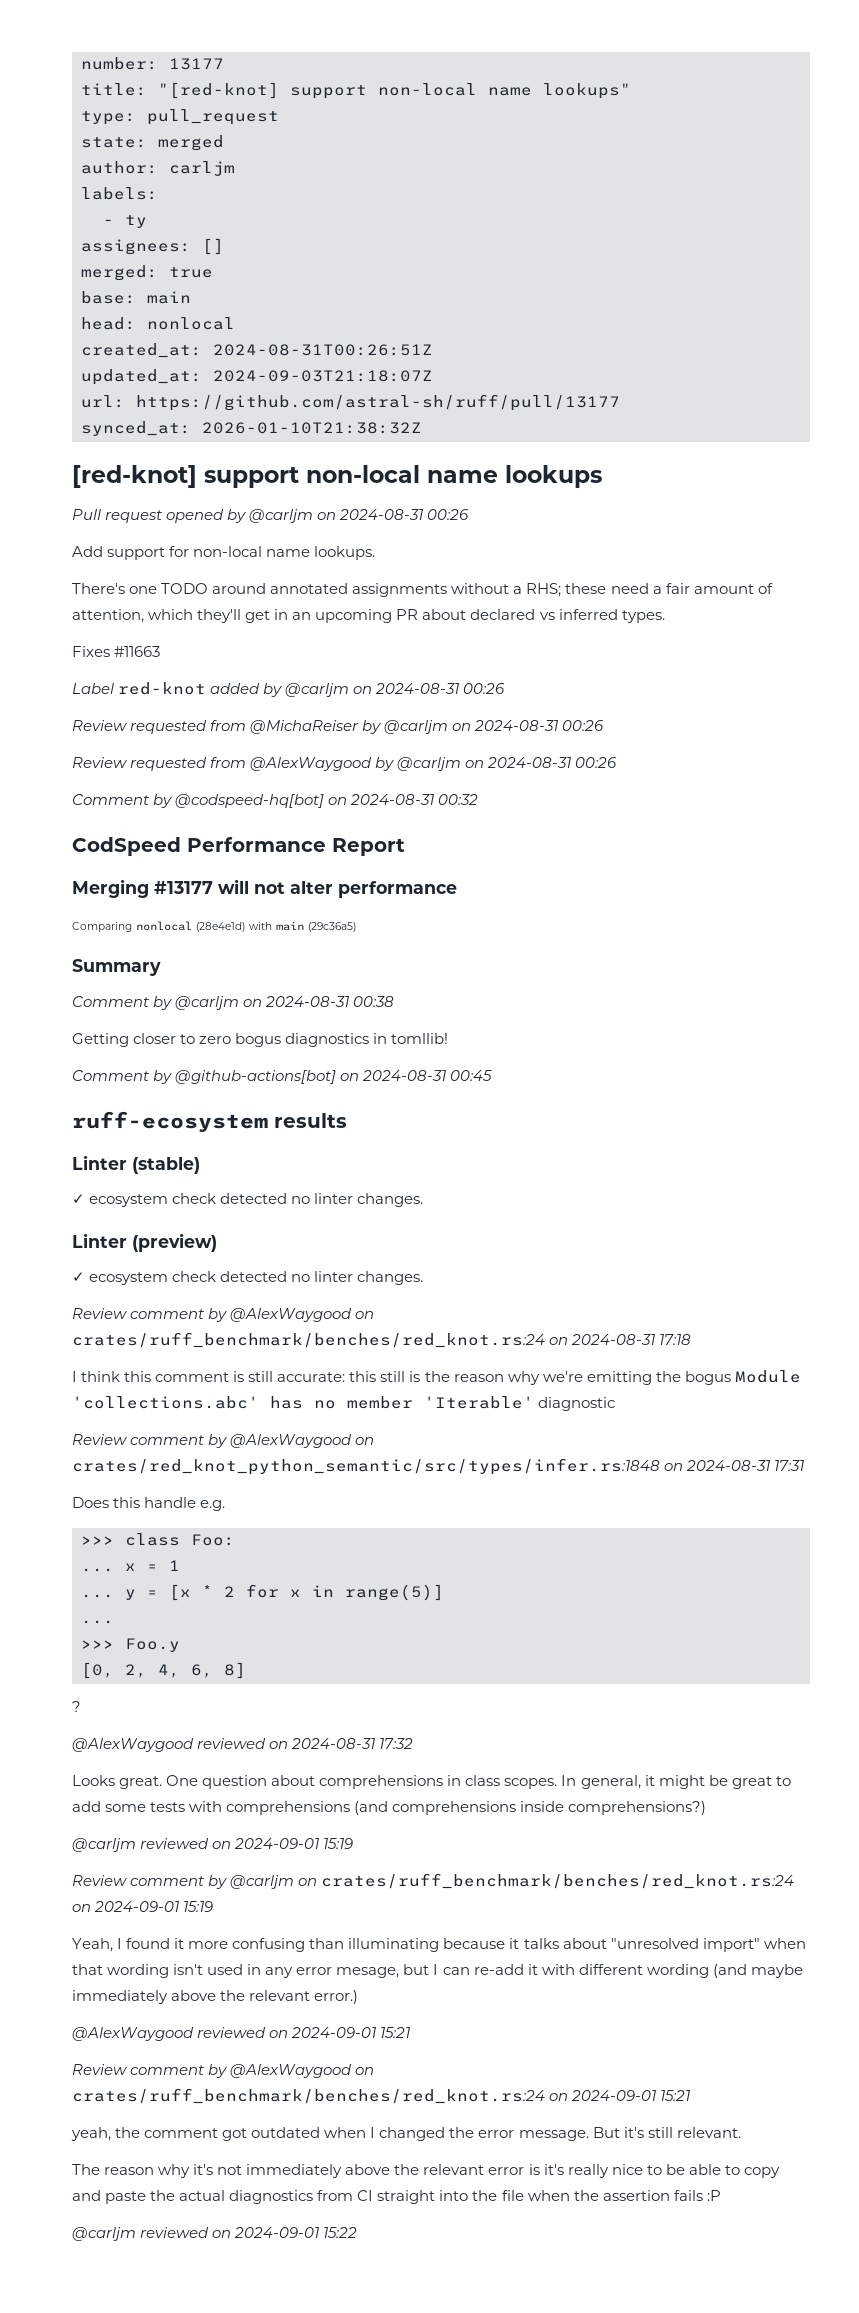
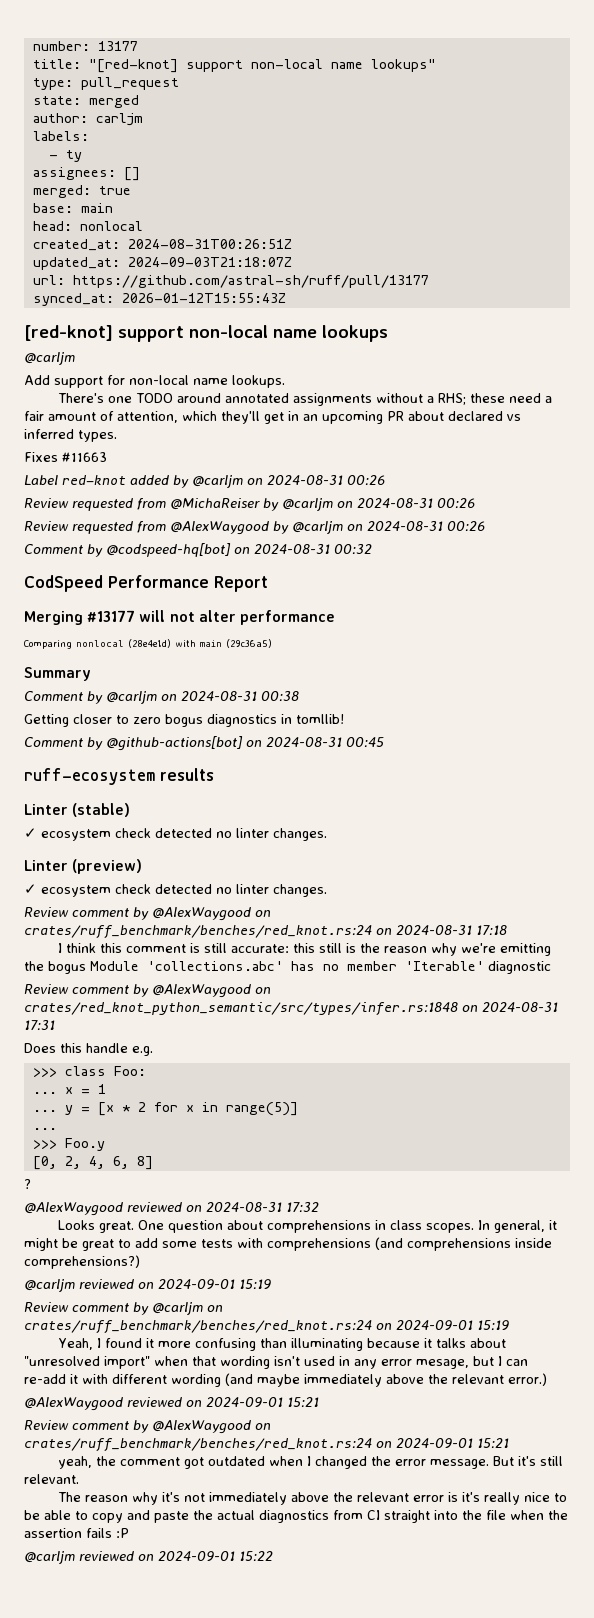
[202,422,422,434] 2026-01-10T21:38:32Z -> [121,293,286,303] 2026-01-12T15:55:43Z
[72,509,470,523] Pull request opened by @carljm on 2024-08-31 00:26 -> [24,352,75,365] @carljm

